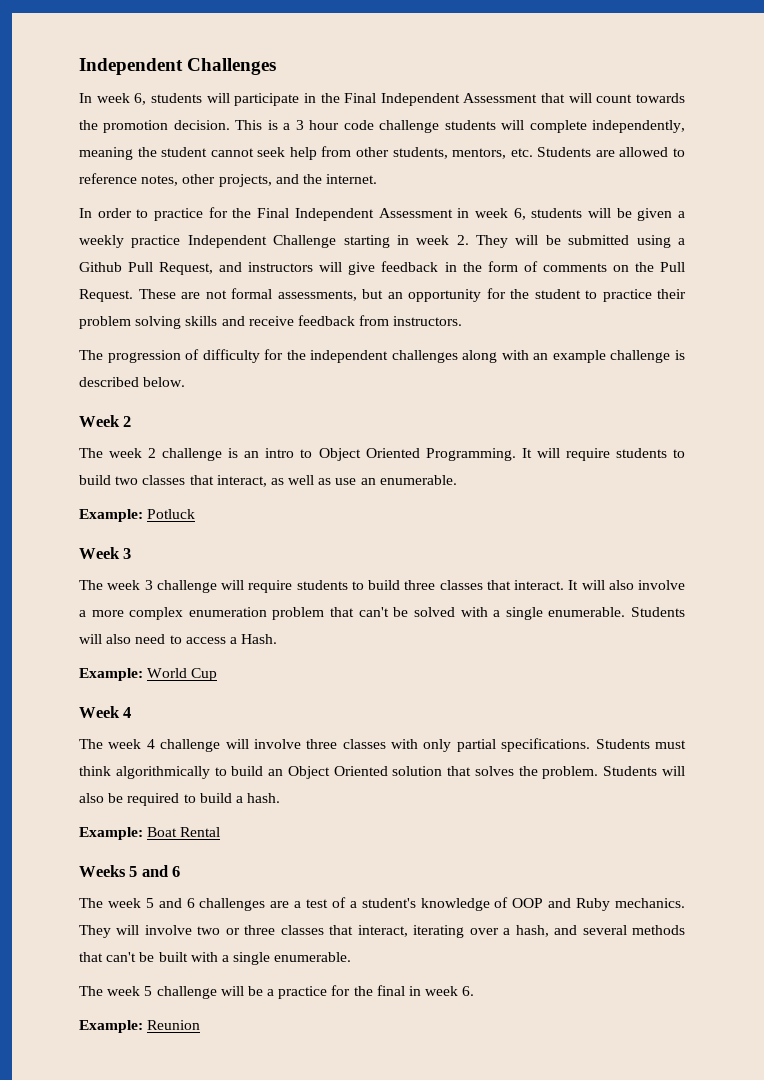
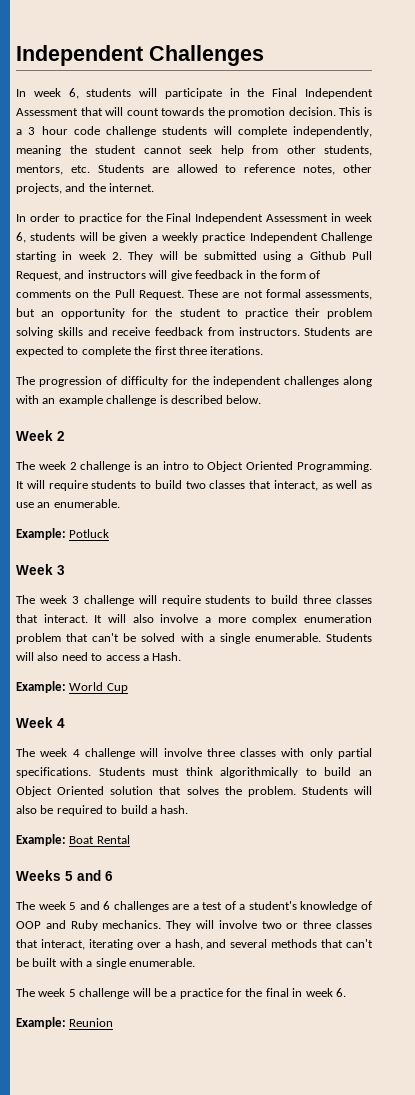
(463, 321) none -> [304,327,372,336] [16,346,264,357] Students are expected to complete the first three iterations.

